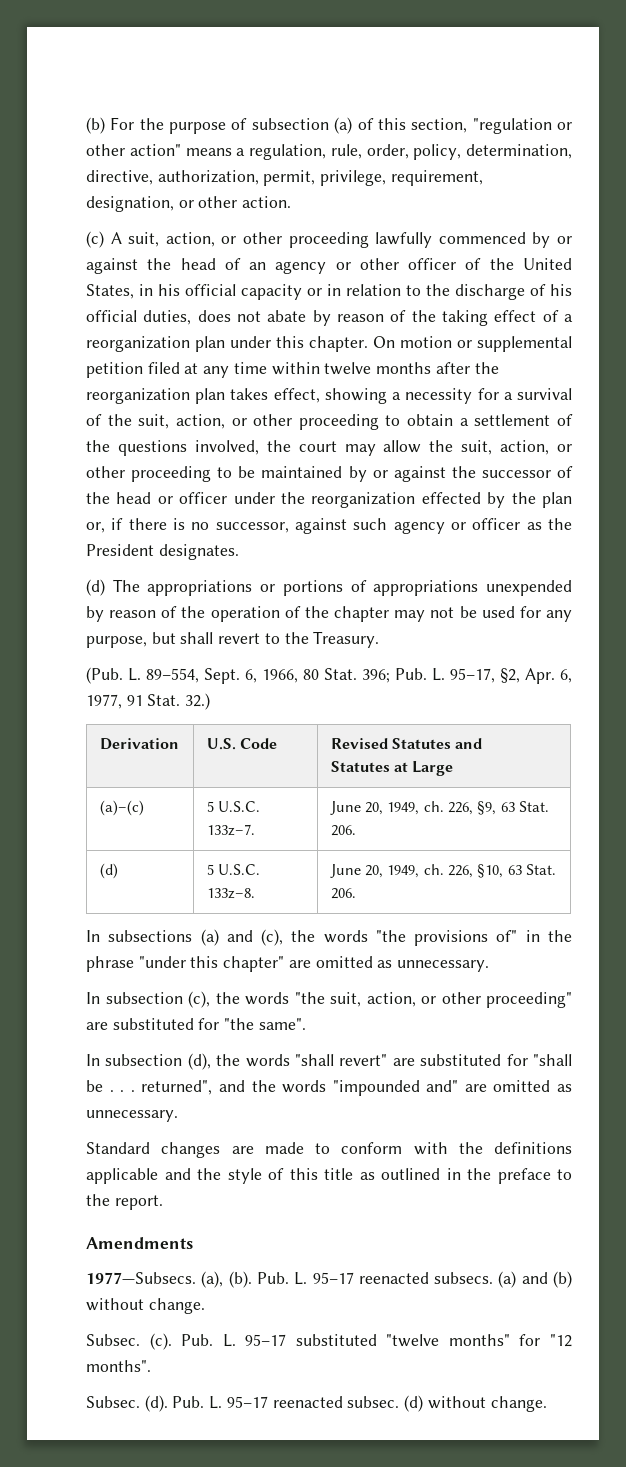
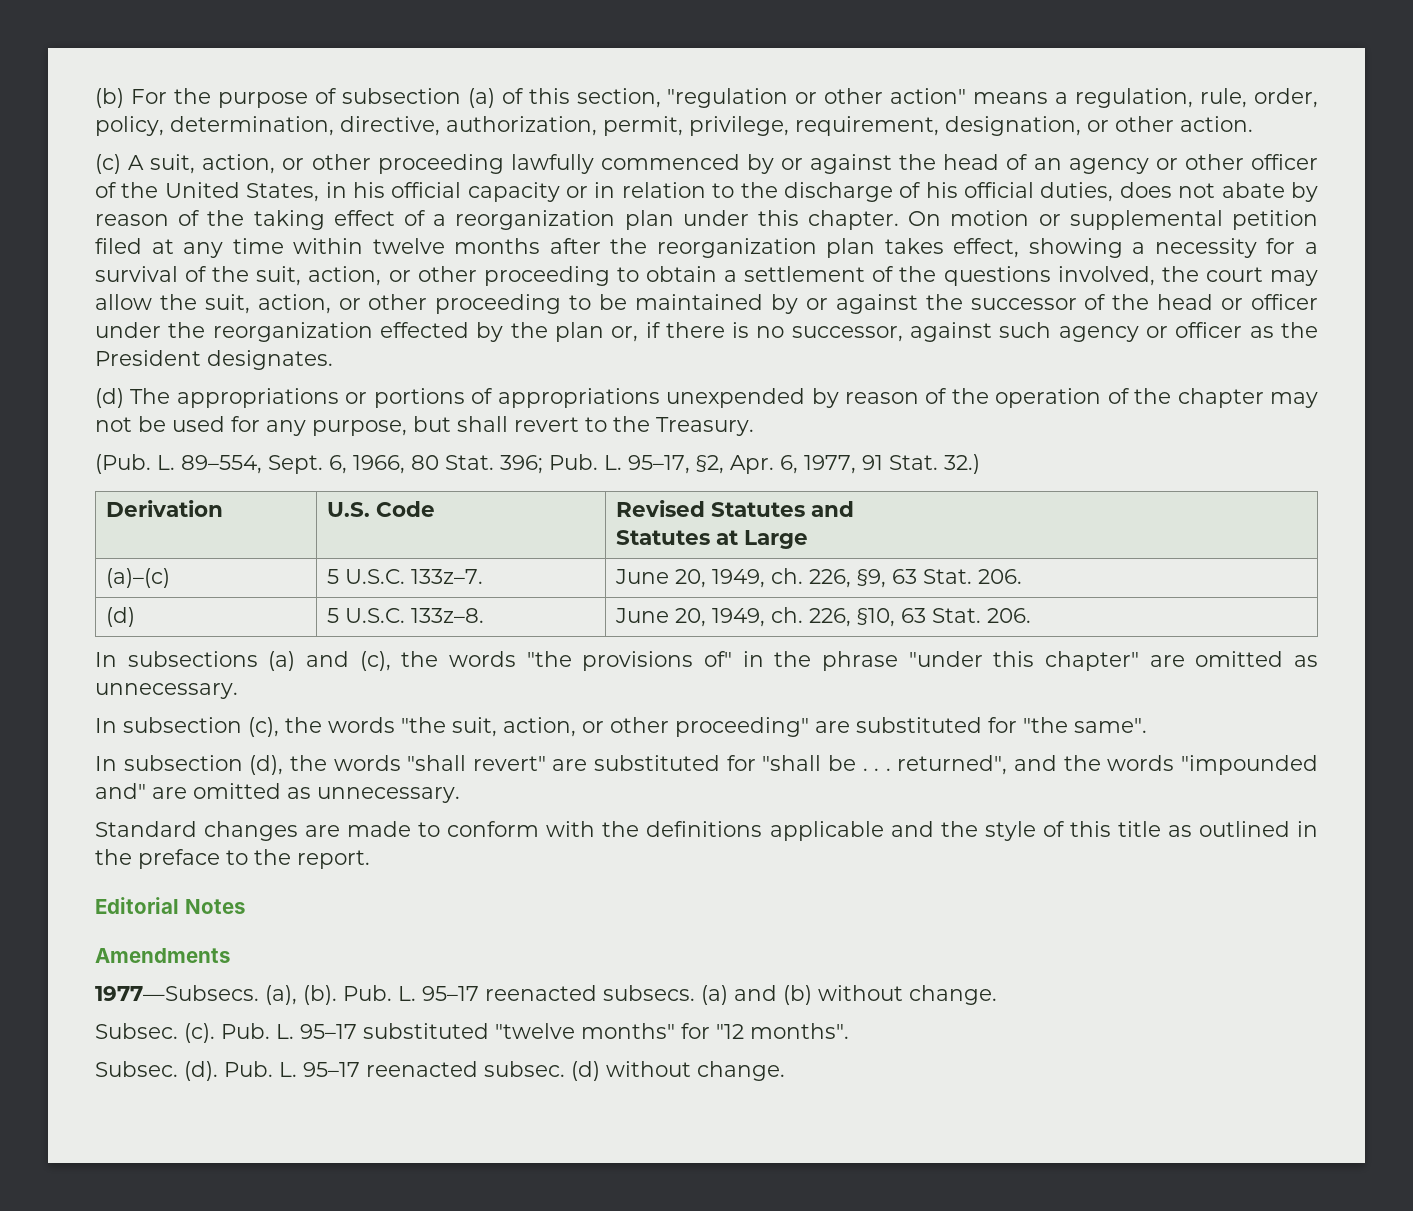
(163, 1202) none -> [95,897,245,914] // Editorial Notes

